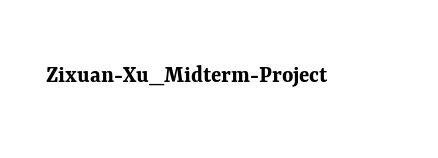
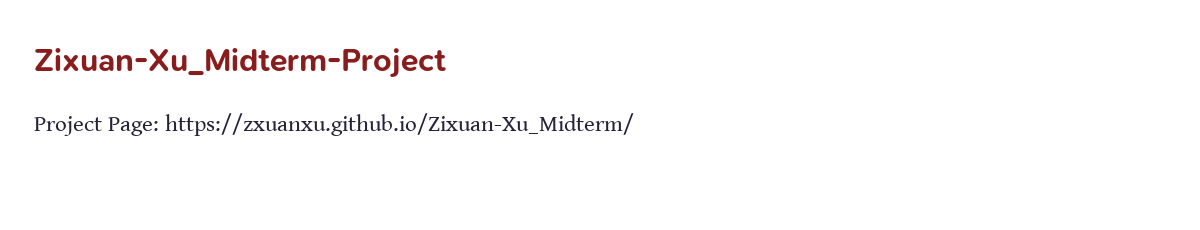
(328, 76) none -> [34,113,635,136] // Project Page: https://zxuanxu.github.io/Zixuan-Xu_Midterm/

